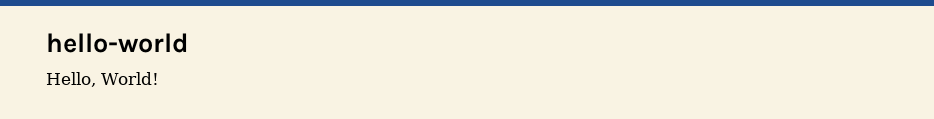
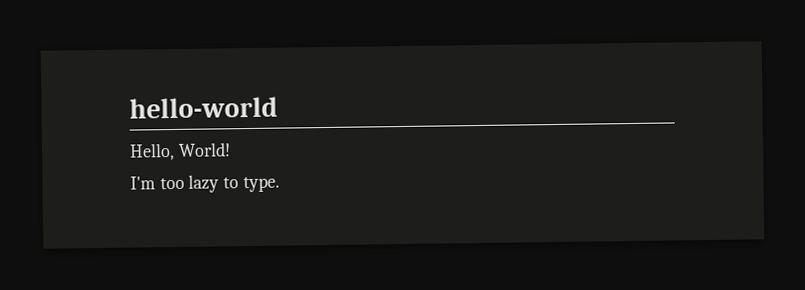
(159, 78) none -> [130,174,280,193] // I'm too lazy to type.

